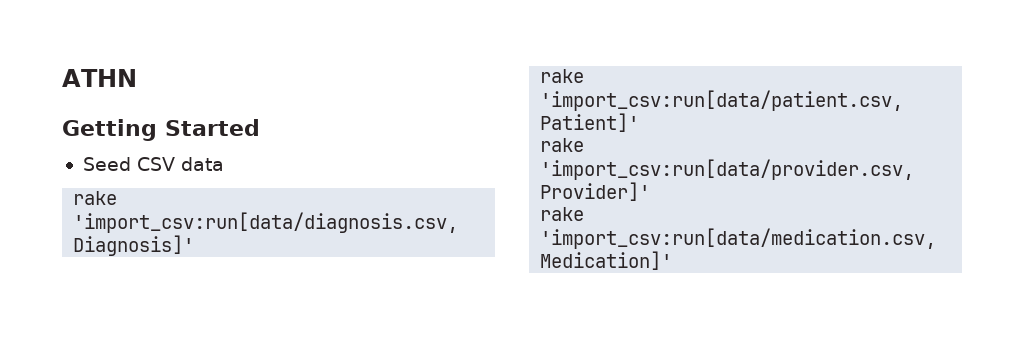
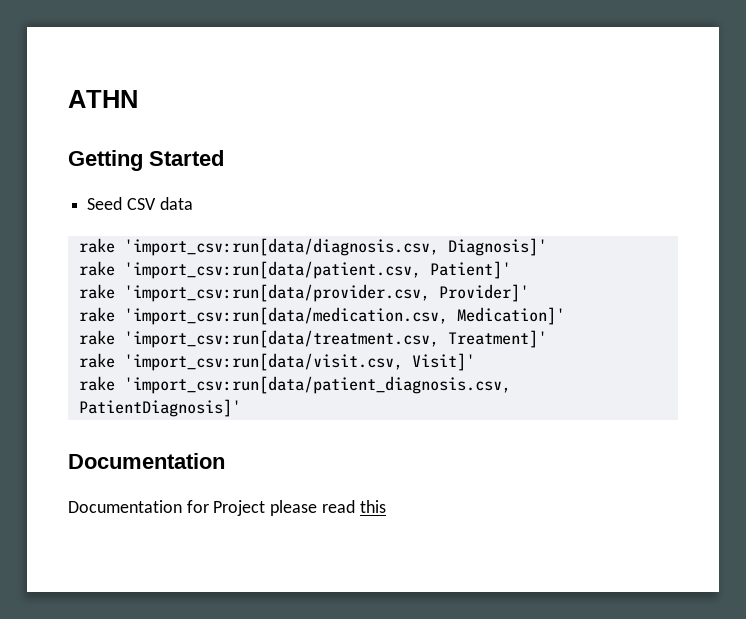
(673, 260) none -> [78,330,547,348] [78,353,475,371] [78,376,511,394] [78,399,241,417] [68,453,225,469] [68,500,386,516] // rake 'import_csv:run[data/treatment.csv, Treatment]' // rake 'import_csv:run[data/visit.csv, Visit]' // rake 'import_csv:run[data/patient_diagnosis.csv, PatientDiagnosis]' // Documentation // Documentation for Project please read this

